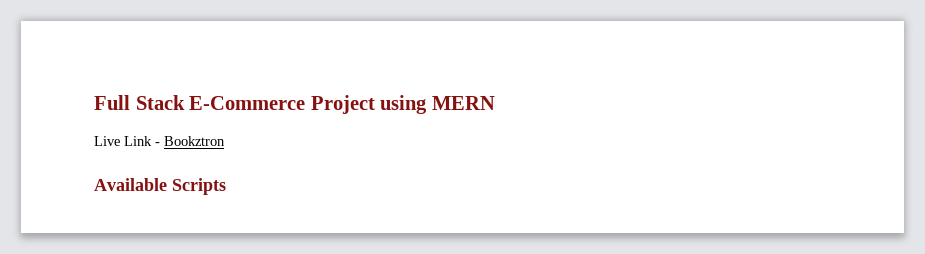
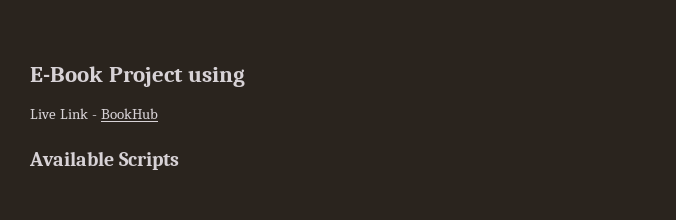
[94,95,306,110] Full Stack E-Commerce -> [30,66,103,82] E-Book
[431,96,495,110] MERN -> (246, 77) none
[164,136,225,146] Bookztron -> [100,108,158,119] BookHub

